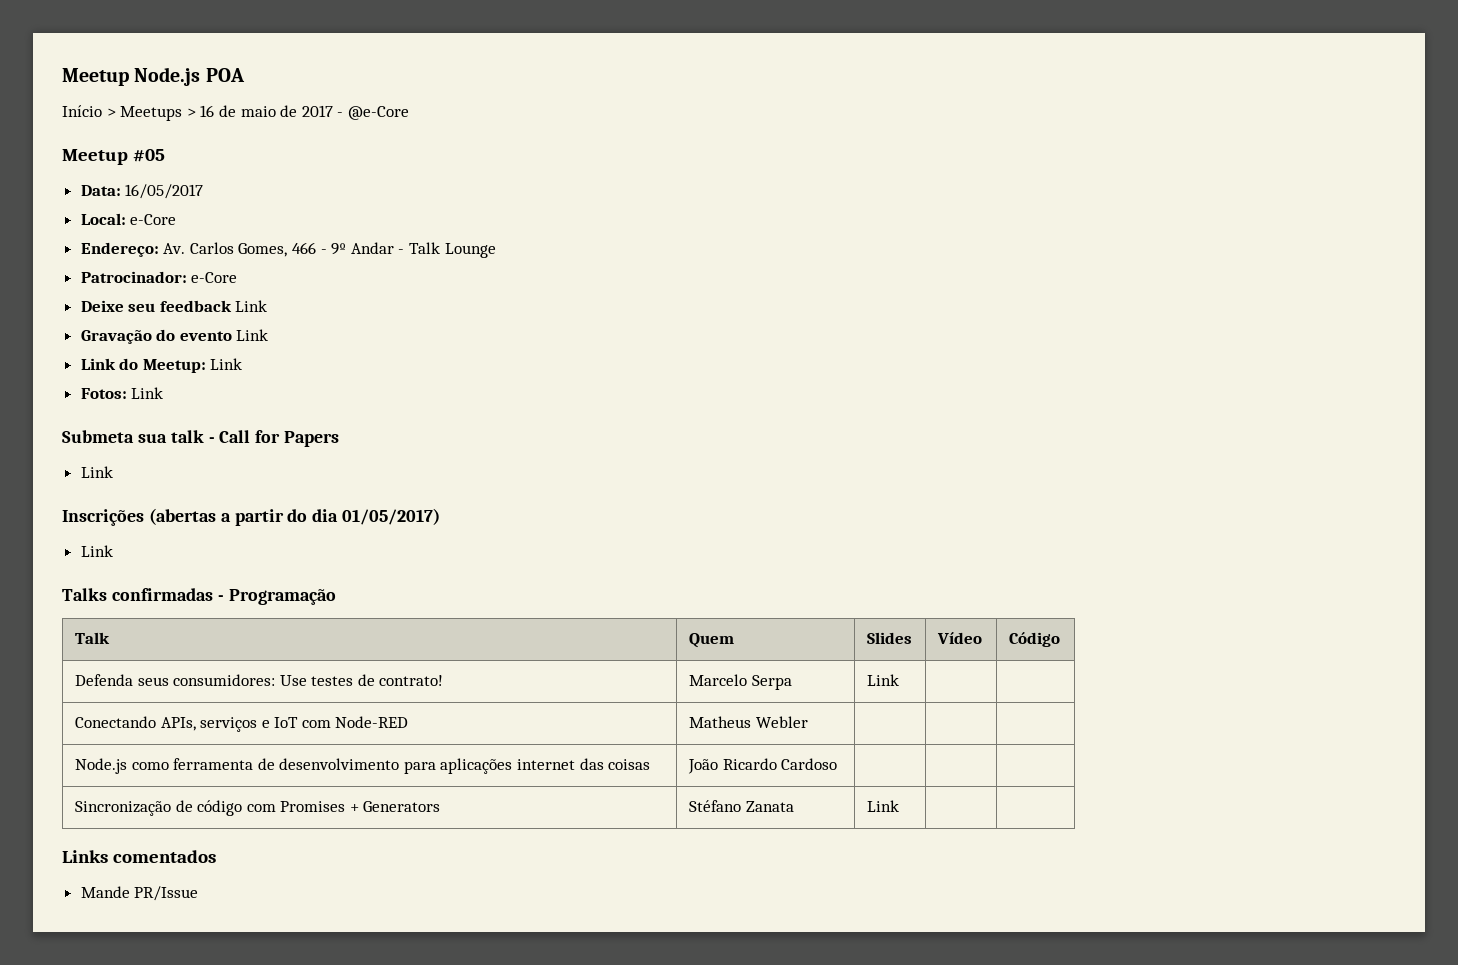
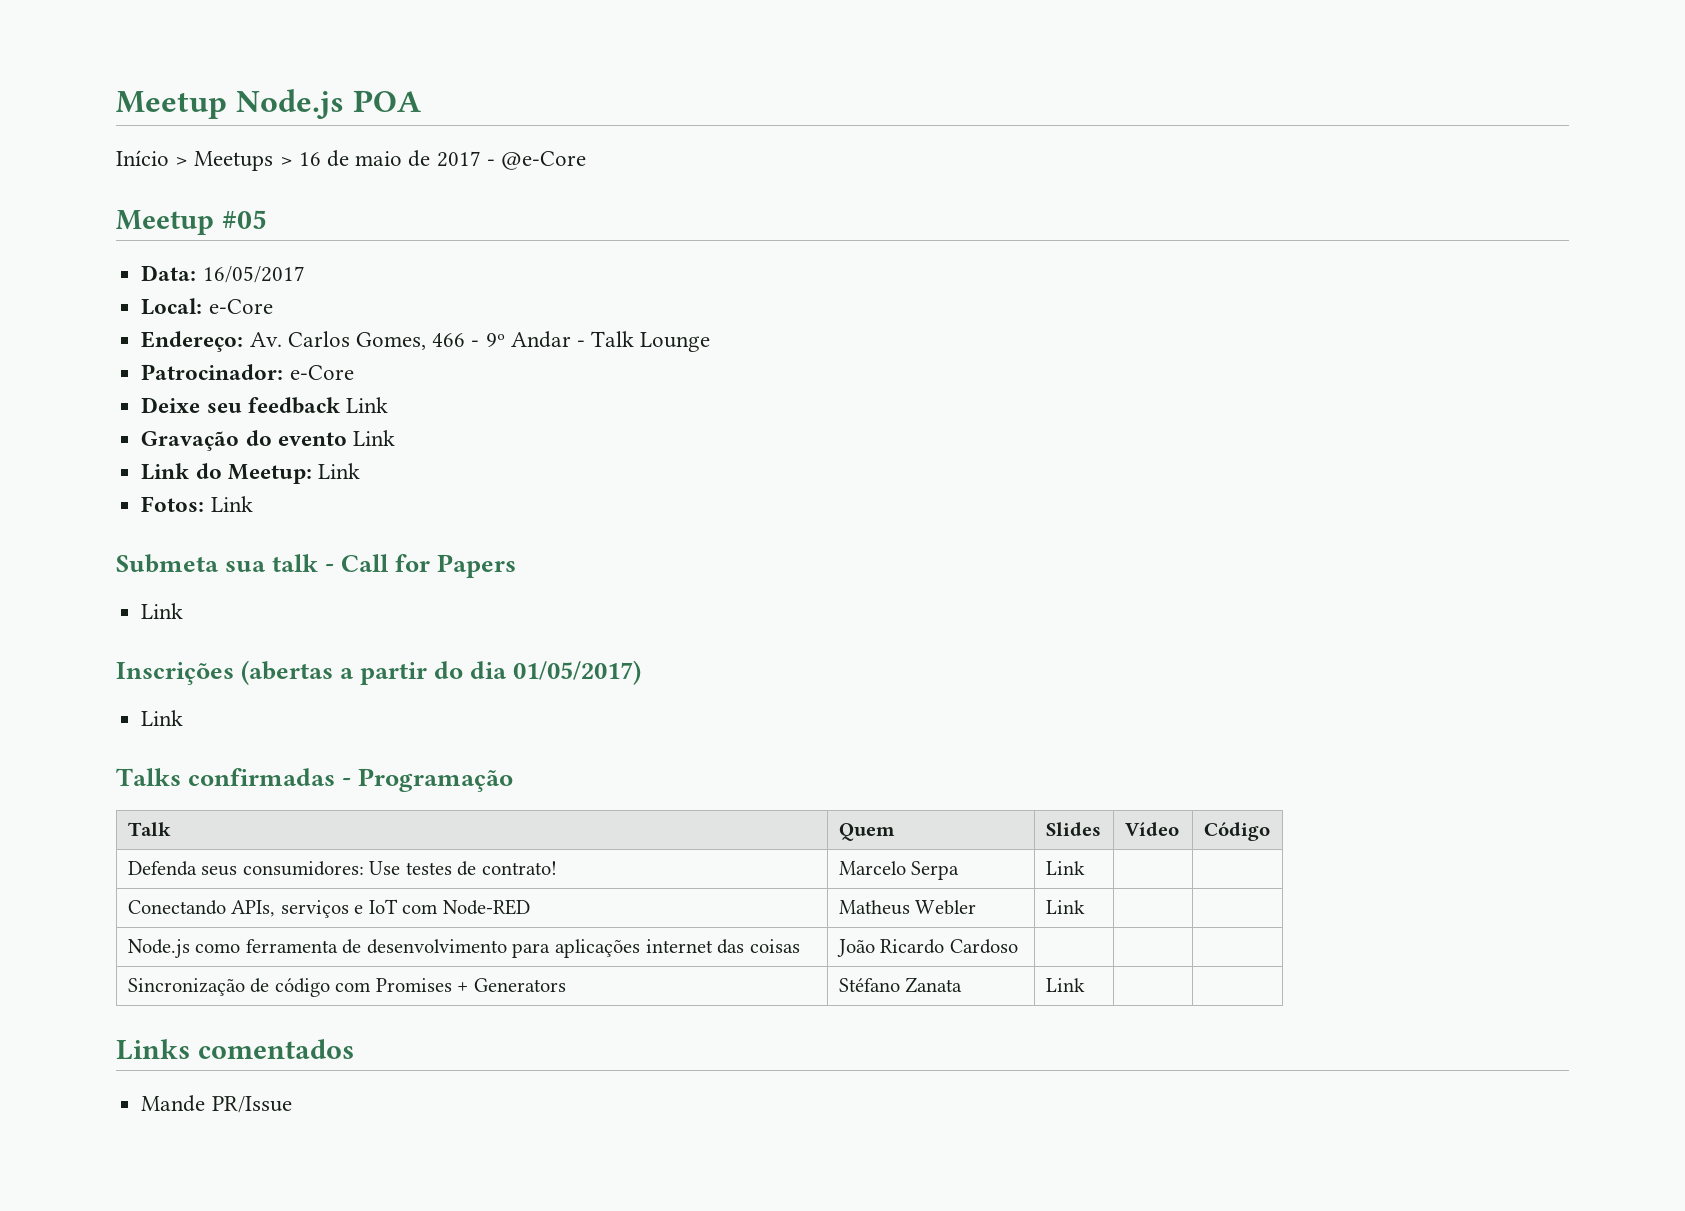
(808, 722) none -> [1045,900,1085,914] Link

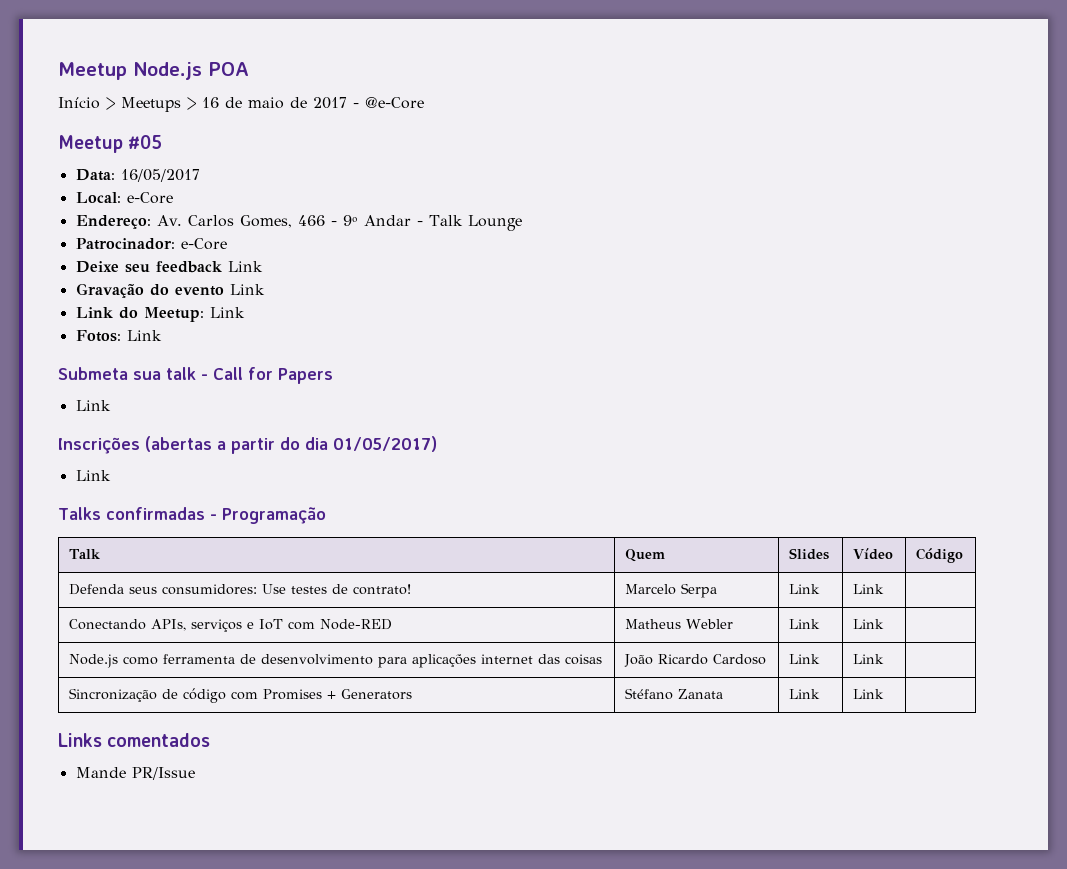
(1085, 868) none -> [853,584,885,594] Link
(1085, 907) none -> [853,619,885,629] Link
(1018, 946) | -> [789,654,821,664] [853,654,885,664] Link | Link
(1085, 985) none -> [853,689,885,699] Link

